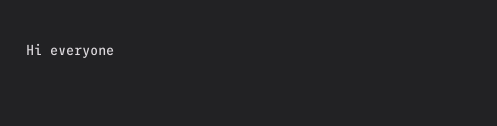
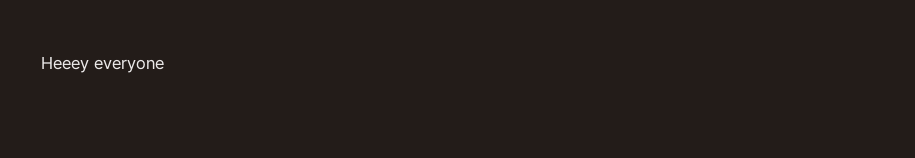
[26,43,42,55] Hi -> [41,56,89,73] Heeey

